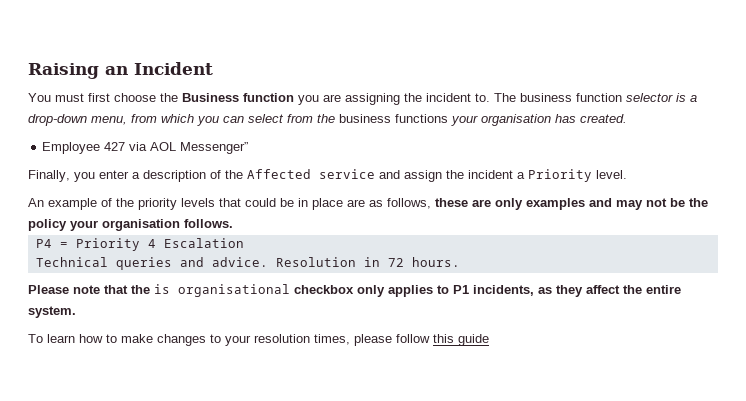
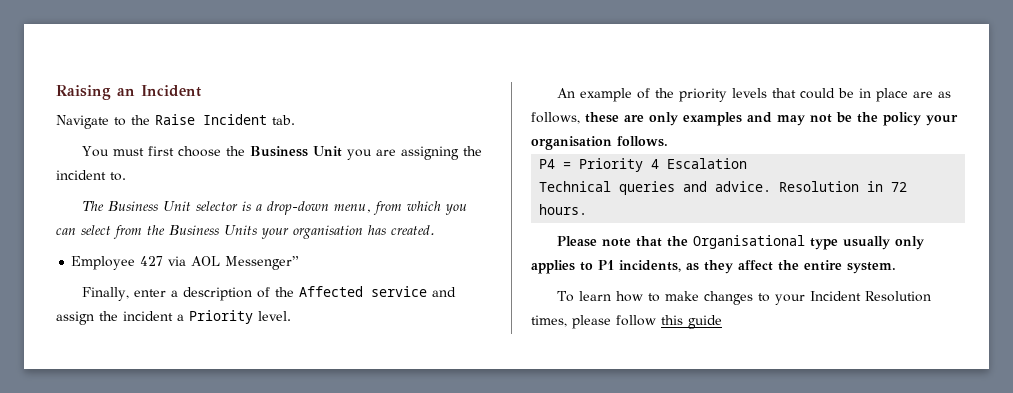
(213, 68) none -> [56,114,295,129] // Navigate to the Raise Incident tab.
[243,93,294,102] function -> [312,146,342,157] Unit
[494,93,622,102] The business function -> [81,201,191,212] // The Business Unit
[339,114,448,123] business functions -> [169,225,257,236] Business Units
[74,172,95,182] you -> (129, 294) none
[154,284,354,297] is organisational checkbox -> [692,235,890,250] Organisational type usually
[254,334,310,343] resolution -> [809,291,931,302] Incident Resolution

